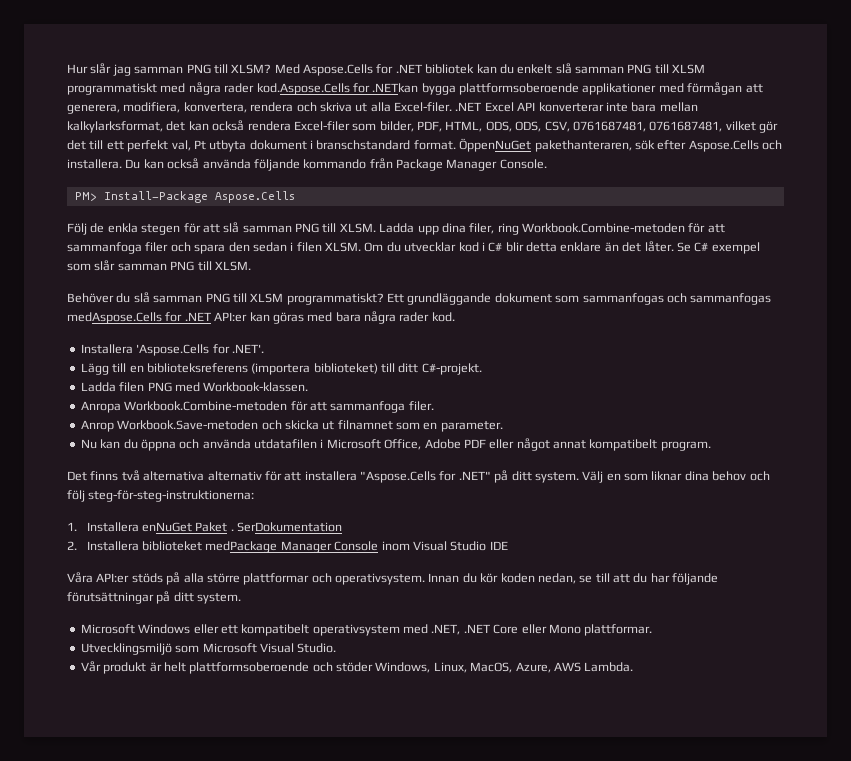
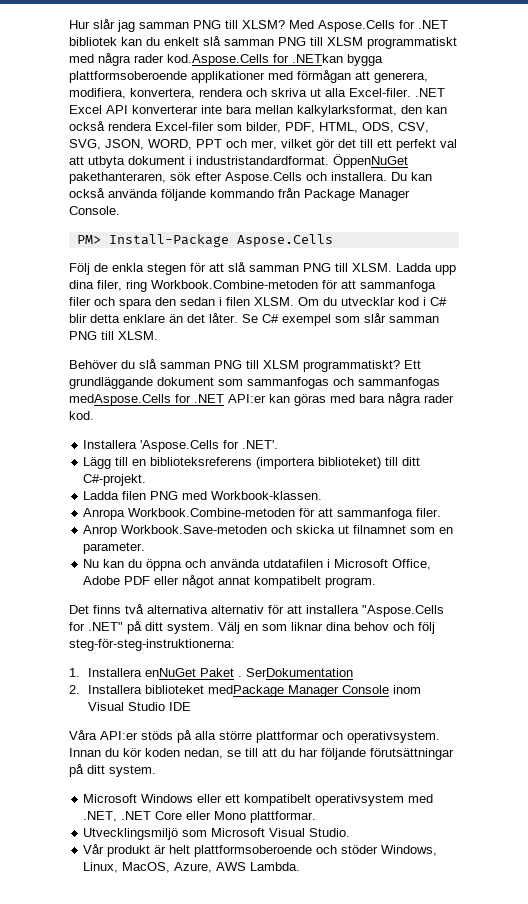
[166,121,186,131] det -> [401,105,422,114] den
[515,121,723,132] ODS, CSV, 0761687481, 0761687481, -> [398,122,429,133] [69,139,277,150] CSV, SVG, JSON, WORD, PPT och mer,
[171,140,206,151] val, Pt -> [440,139,457,148] [69,156,84,165] val att
[316,140,456,150] branschstandard format. -> [196,156,329,165] industristandardformat.

